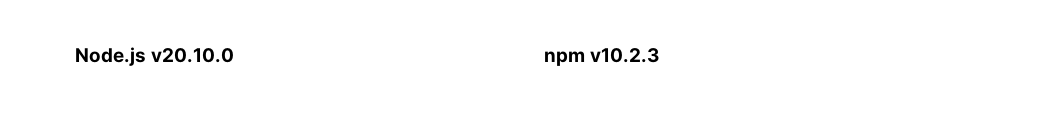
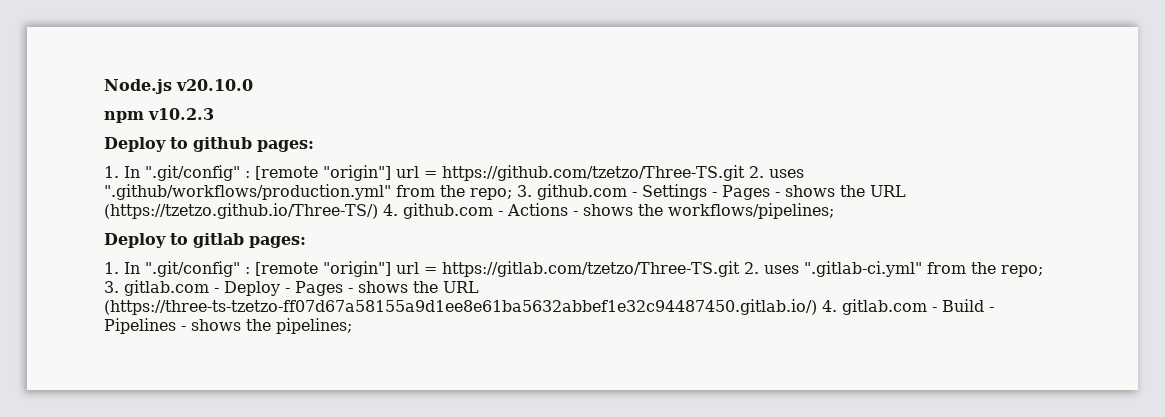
(660, 55) none -> [104,137,314,152] [104,165,804,181] [104,184,906,200] [104,203,834,219] [104,233,306,248] [104,261,1043,277] [104,280,479,296] [104,299,994,315] [104,318,352,334] // Deploy to github pages: // 1. In ".git/config" : [remote "origin"] url = https://github.com/tzetzo/Three-TS.git 2. uses ".github/workflows/production.yml" from the repo; 3. github.com - Settings - Pages - shows the URL (https://tzetzo.github.io/Three-TS/) 4. github.com - Actions - shows the workflows/pipelines; // Deploy to gitlab pages: // 1. In ".git/config" : [remote "origin"] url = https://gitlab.com/tzetzo/Three-TS.git 2. uses ".gitlab-ci.yml" from the repo; 3. gitlab.com - Deploy - Pages - shows the URL (https://three-ts-tzetzo-ff07d67a58155a9d1ee8e61ba5632abbef1e32c94487450.gitlab.io/) 4. gitlab.com - Build - Pipelines - shows the pipelines;

